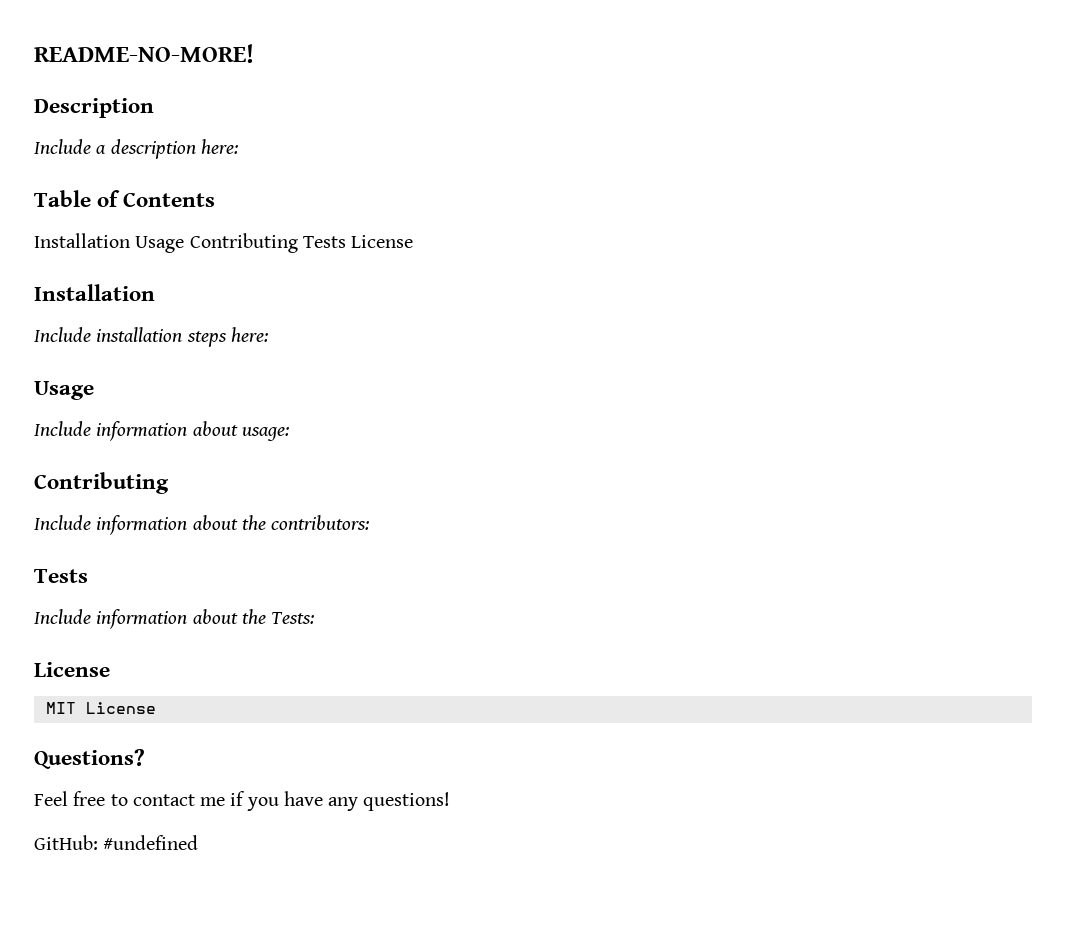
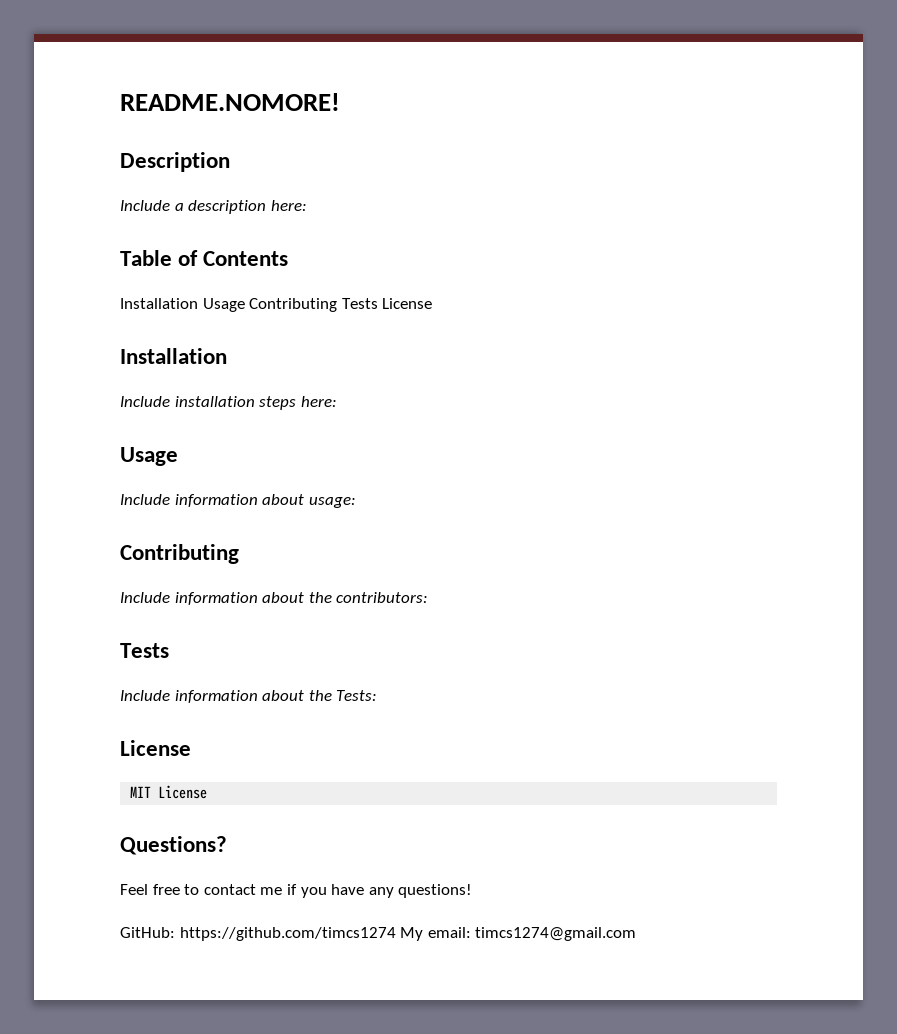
[34,44,254,63] README-NO-MORE! -> [120,93,340,111] README.NOMORE!
[103,835,199,850] #undefined -> [179,927,637,941] https://github.com/timcs1274 My email: timcs1274@gmail.com

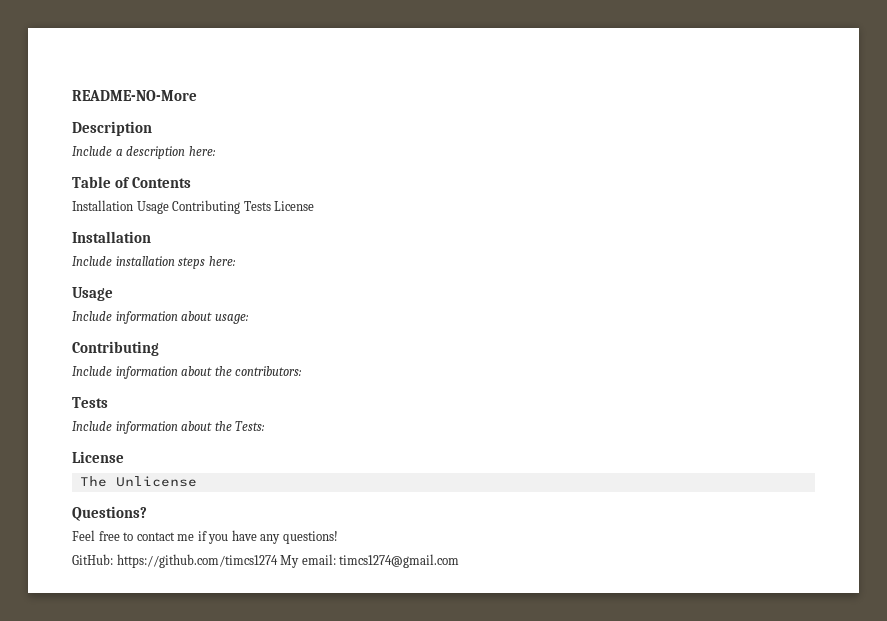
[120,93,340,111] README.NOMORE! -> [72,90,197,101] README-NO-More
[130,785,208,799] MIT License -> [79,476,197,487] The Unlicense

